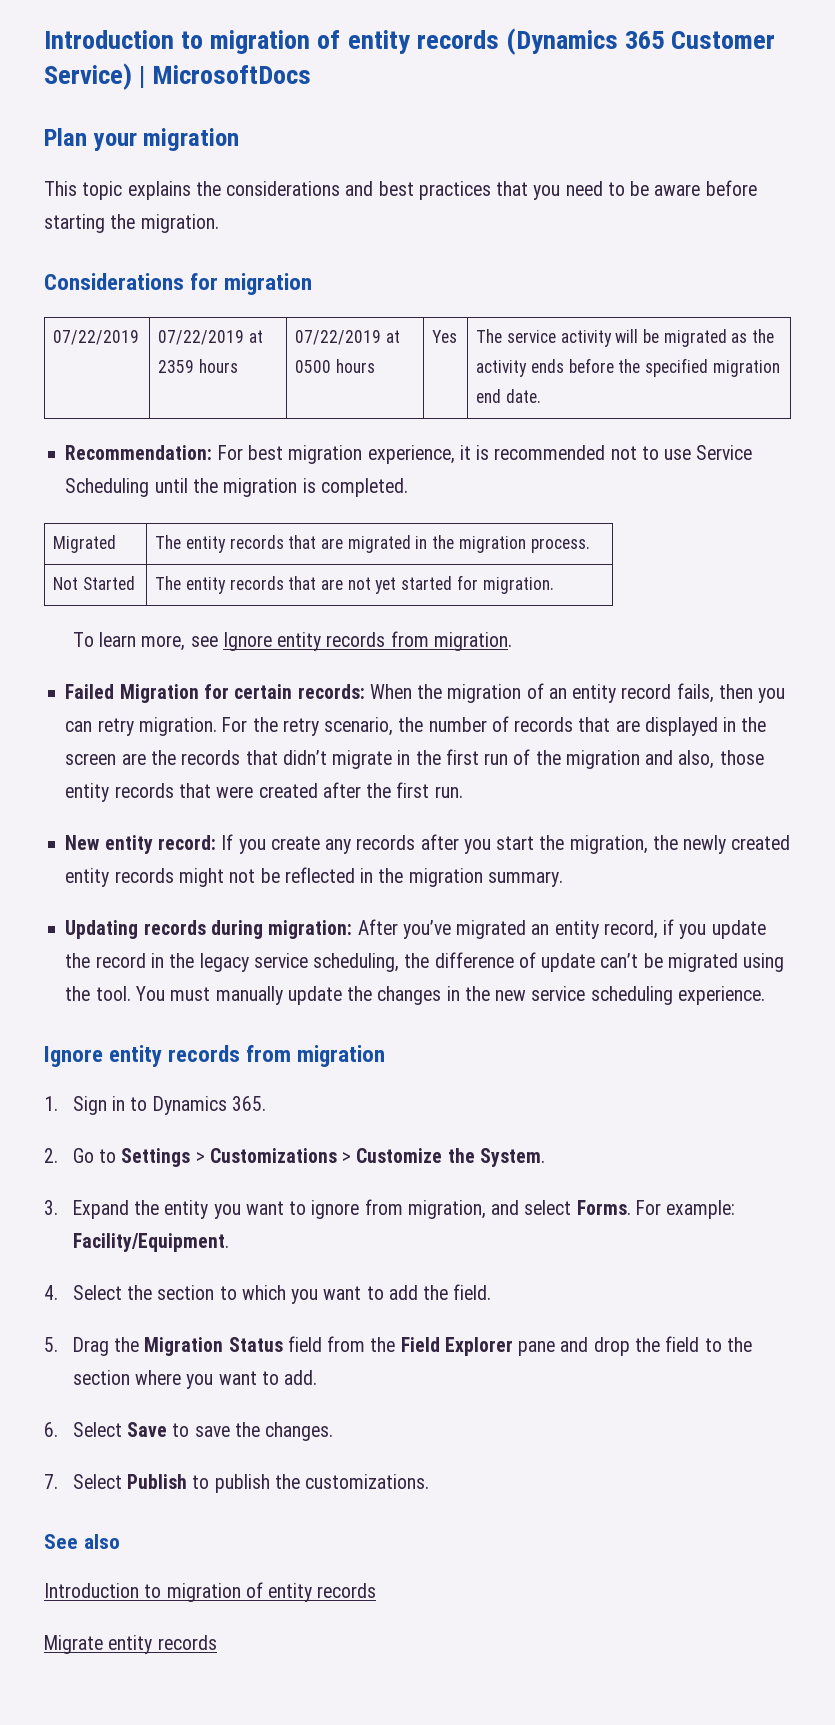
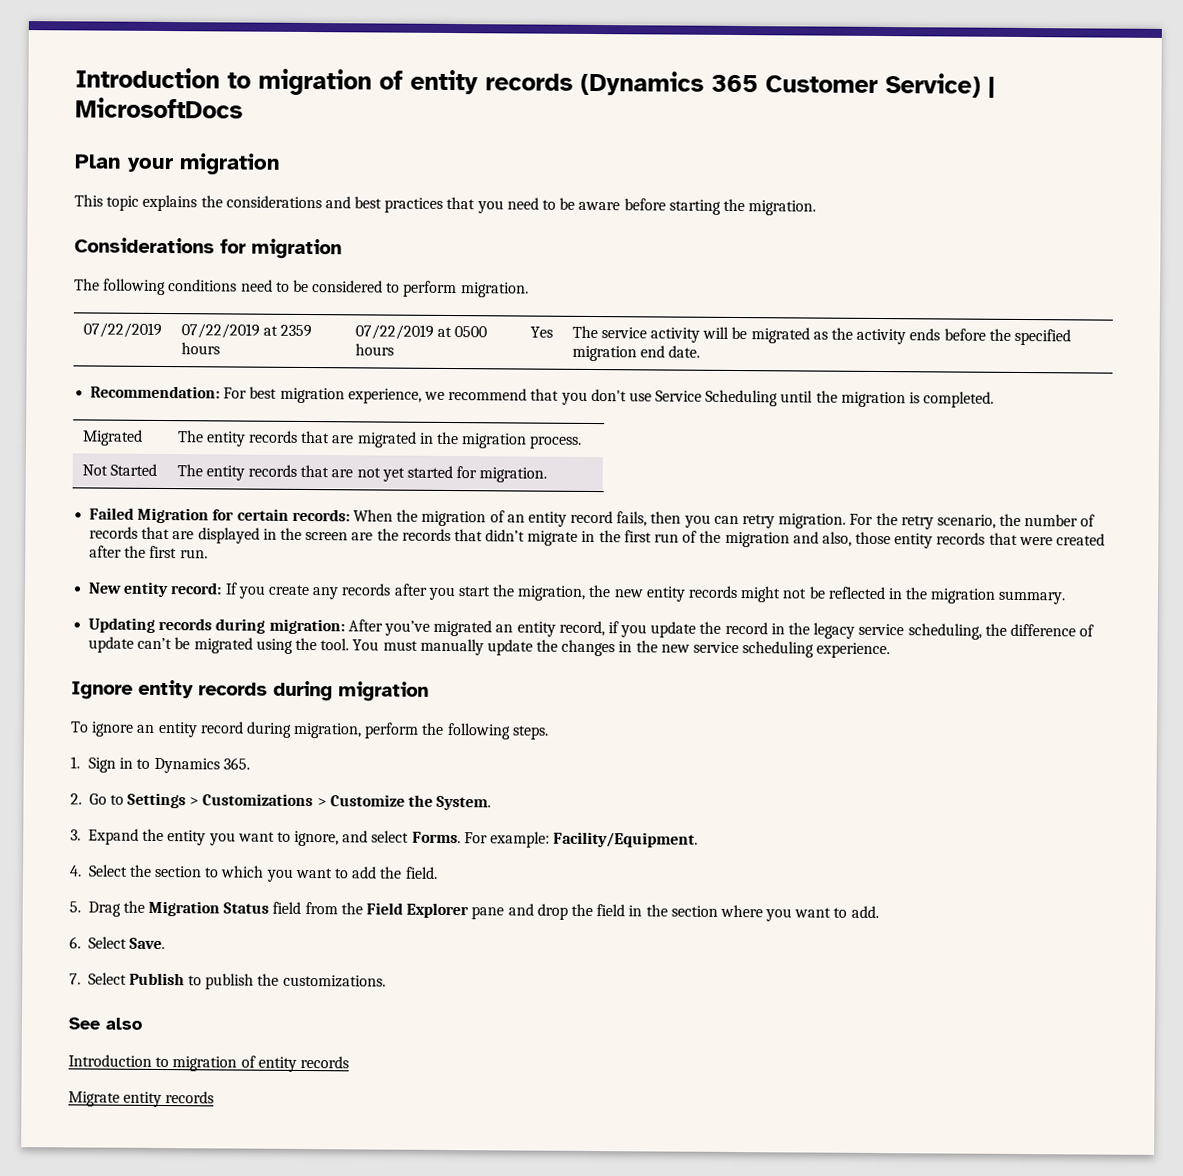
(313, 284) none -> [74,278,529,298] // The following conditions need to be considered to perform migration.
[459,445,659,460] it is recommended not to -> [423,387,627,405] we recommend that you don't
[72,631,512,651] // To learn more, see Ignore entity records from migration. -> (548, 475) none
[683,835,791,854] newly created -> [613,589,643,598] new
[246,1045,386,1067] from migration -> [273,680,429,702] [70,721,549,740] during migration // To ignore an entity record during migration, perform the following steps.
[311,1199,486,1219] ignore from migration, -> [294,830,340,847] ignore,
[704,1338,722,1352] to -> [628,905,643,917] in
[127,1422,334,1441] Save to save the changes. -> [128,937,165,950] Save.

